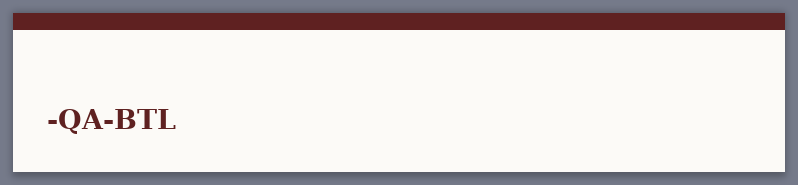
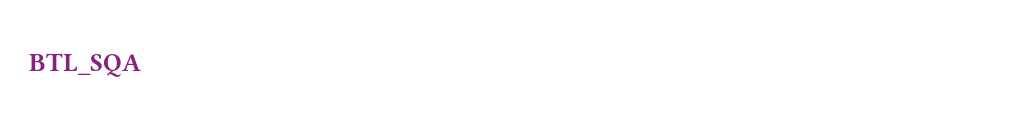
[47,109,176,134] -QA-BTL -> [29,53,141,77] BTL_SQA

